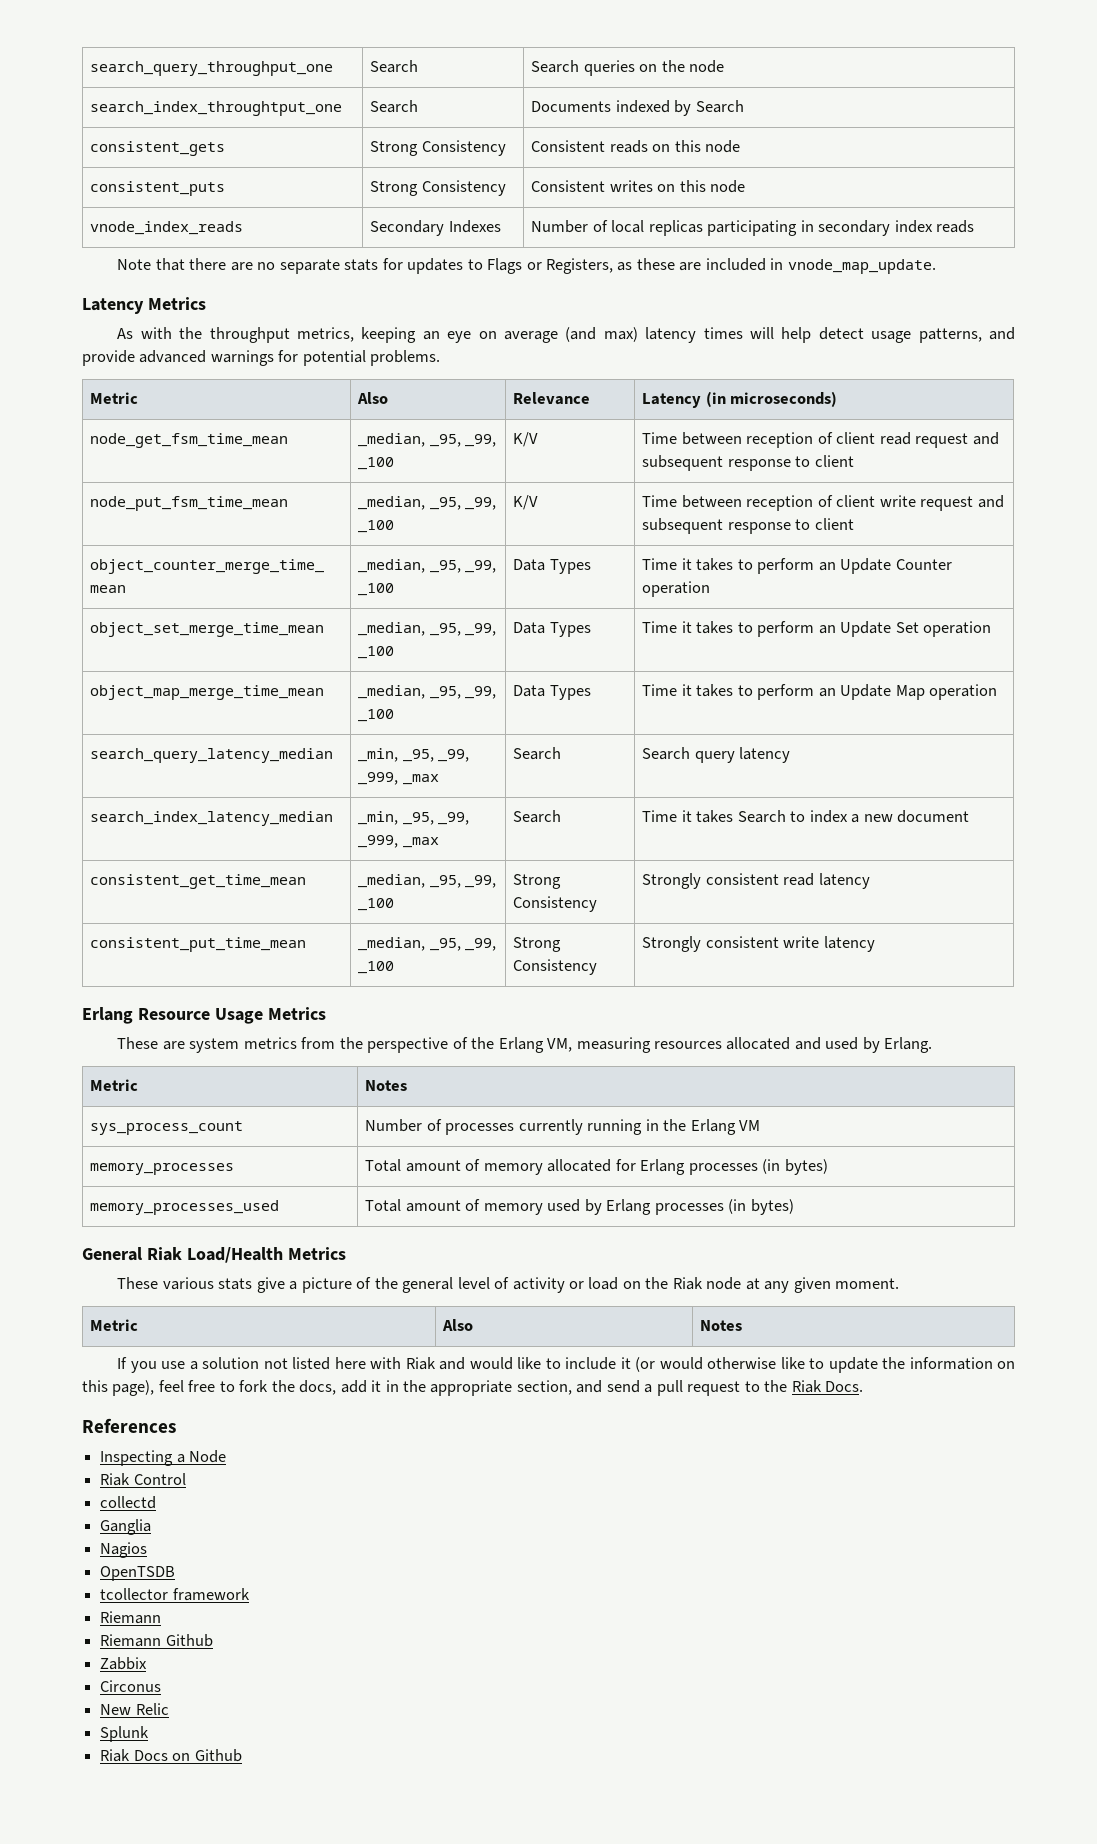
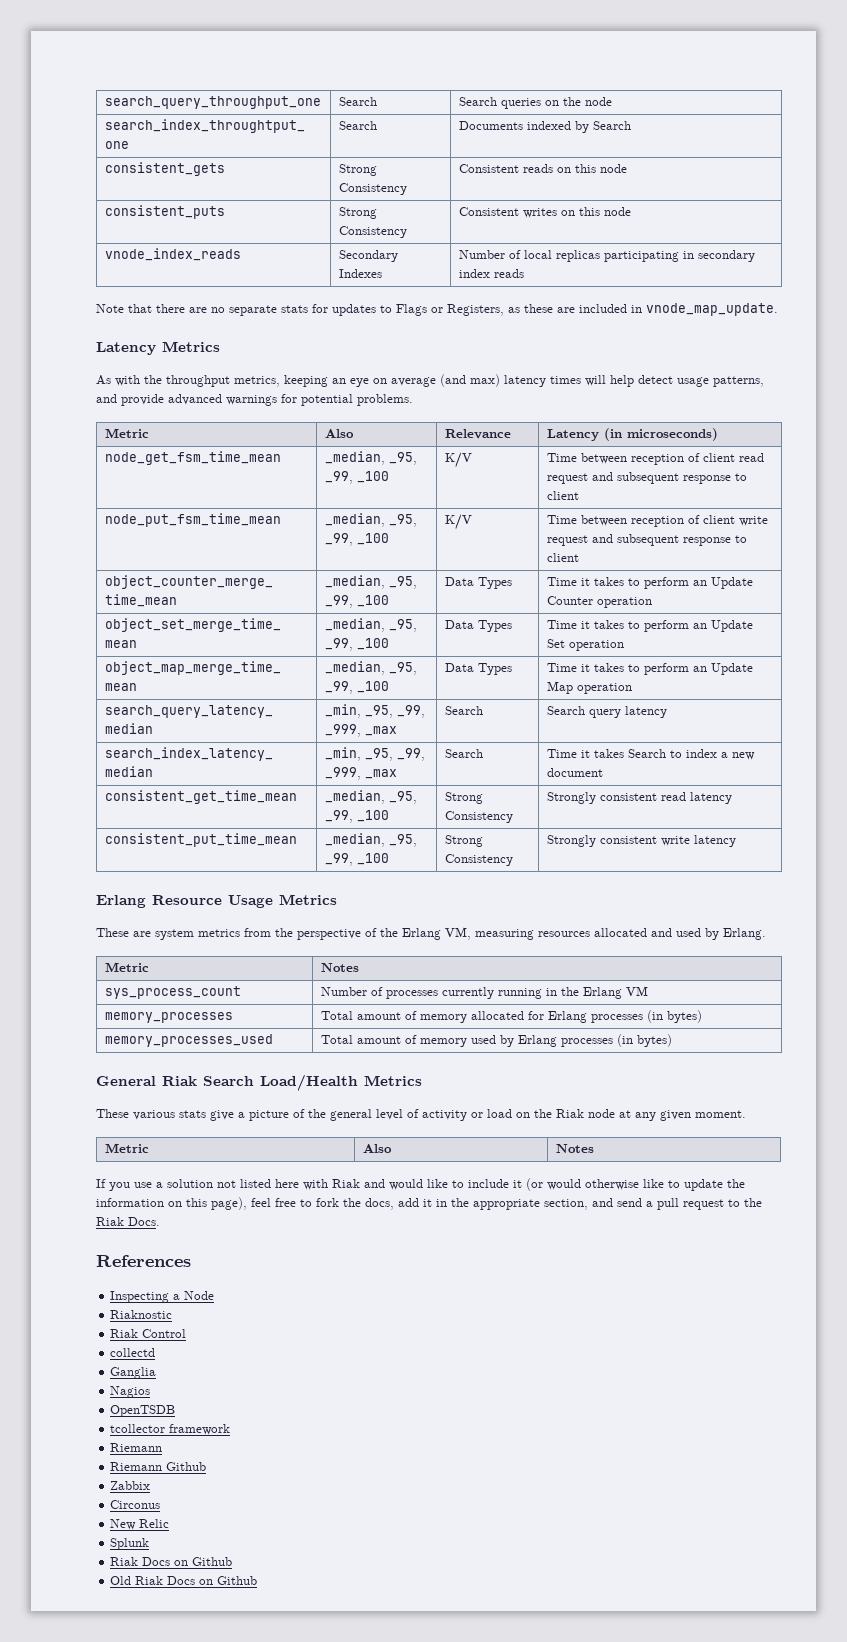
(182, 1254) none -> [203,1076,254,1086] Search
(227, 1456) none -> [110,1310,173,1319] // Riaknostic
(242, 1755) none -> [110,1576,258,1585] // Old Riak Docs on Github

